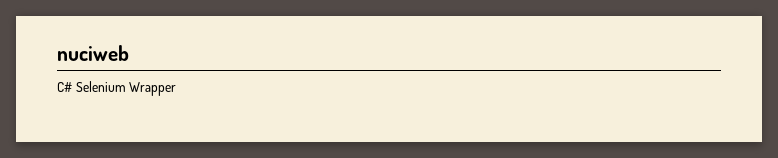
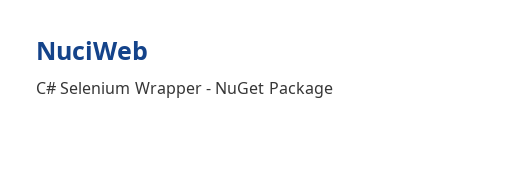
[57,45,129,61] nuciweb -> [36,41,148,60] NuciWeb
(177, 89) none -> [205,82,333,98] - NuGet Package

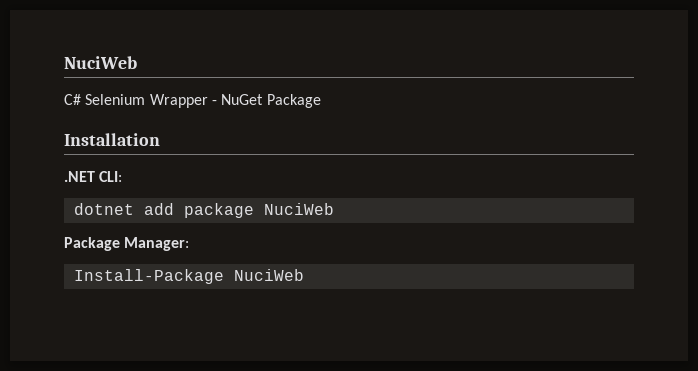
(333, 90) none -> [64,133,160,146] [64,171,123,182] [73,203,334,218] [64,237,190,251] [73,269,304,284] // Installation // .NET CLI: // dotnet add package NuciWeb // Package Manager: // Install-Package NuciWeb

